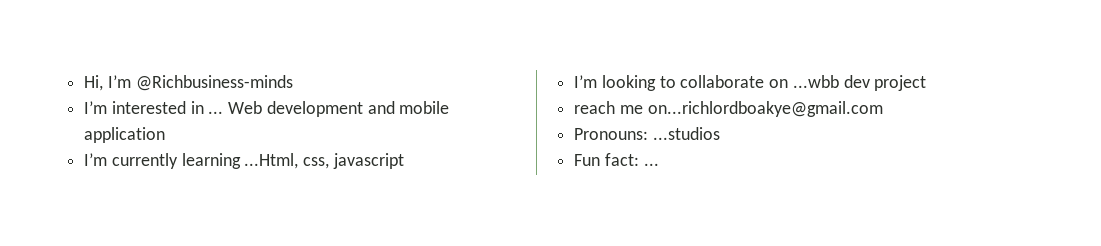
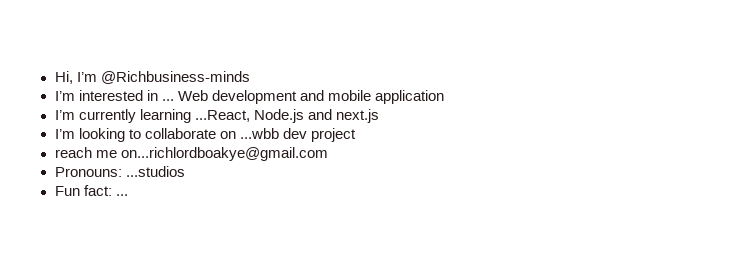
[244,153,404,169] ...Html, css, javascript -> [194,109,379,123] ...React, Node.js and next.js

